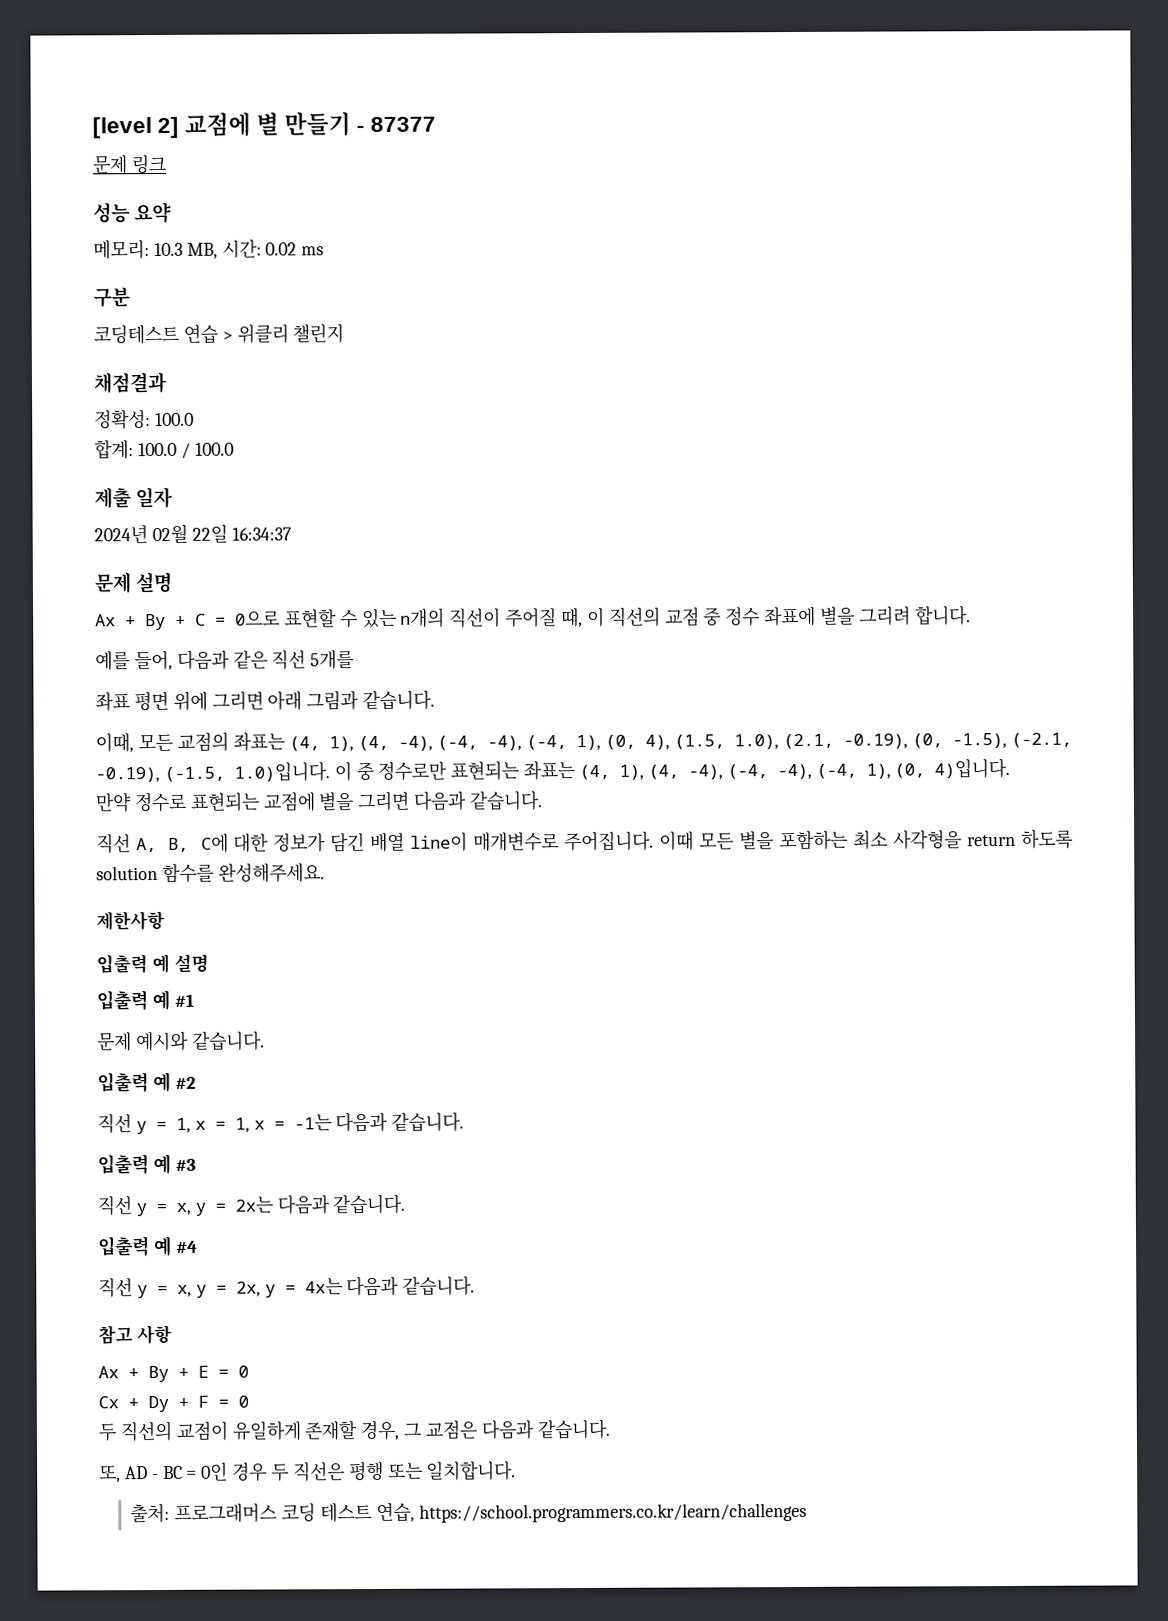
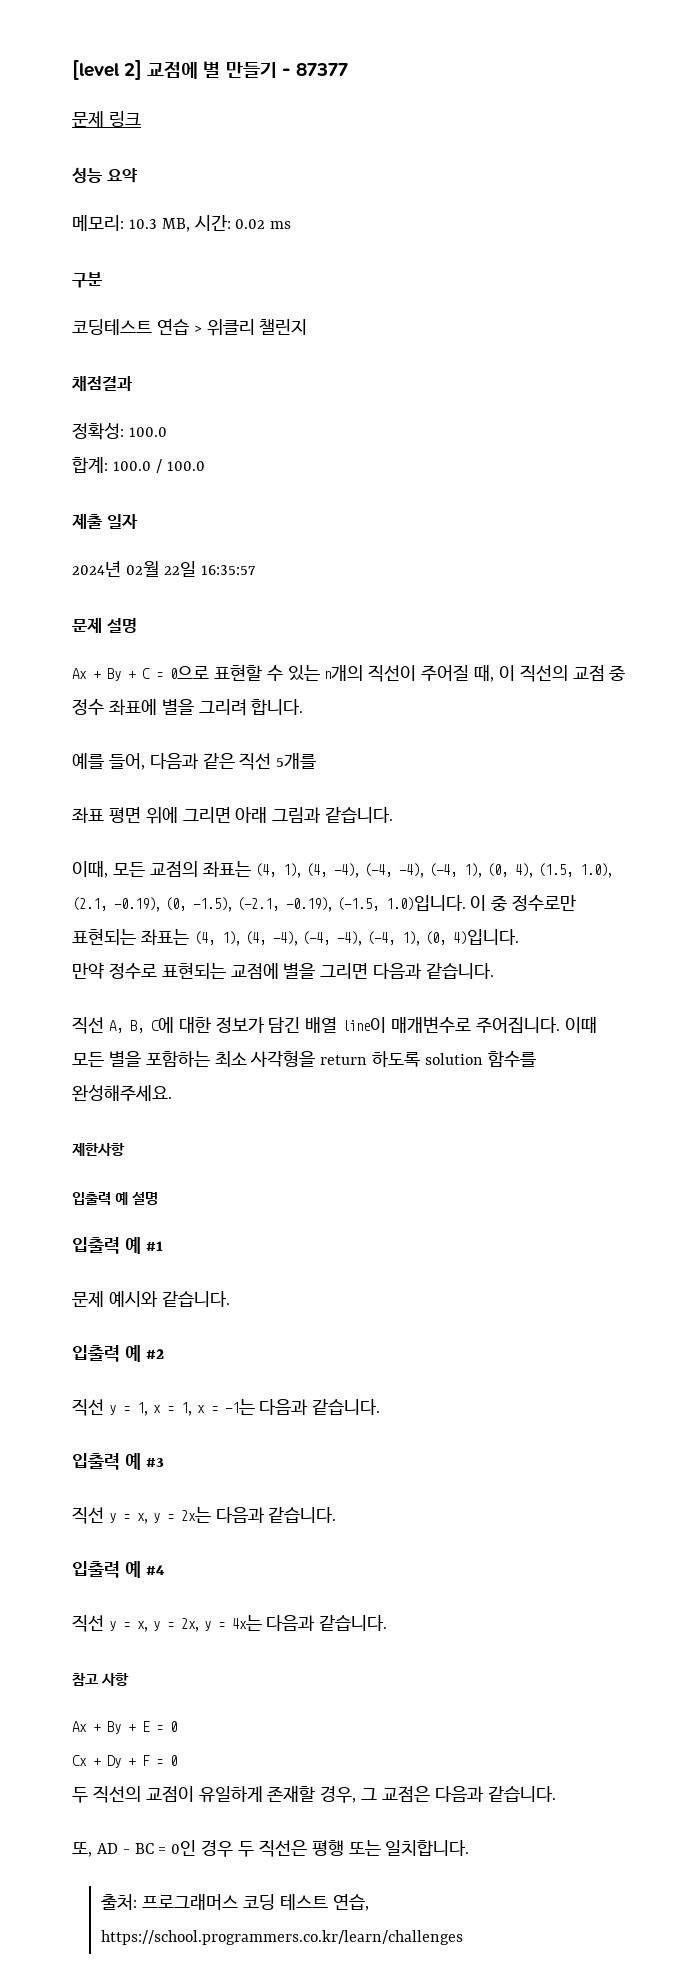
[231,527,292,541] 16:34:37 -> [200,565,256,575] 16:35:57

